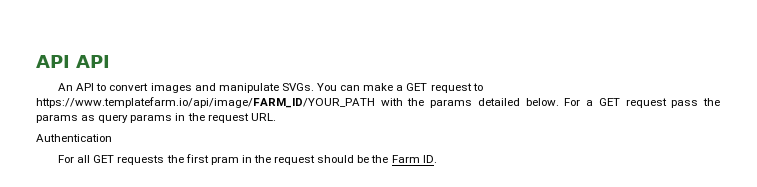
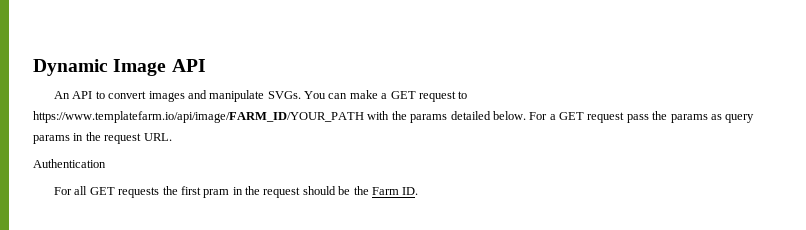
[36,55,70,68] API -> [33,59,167,76] Dynamic Image

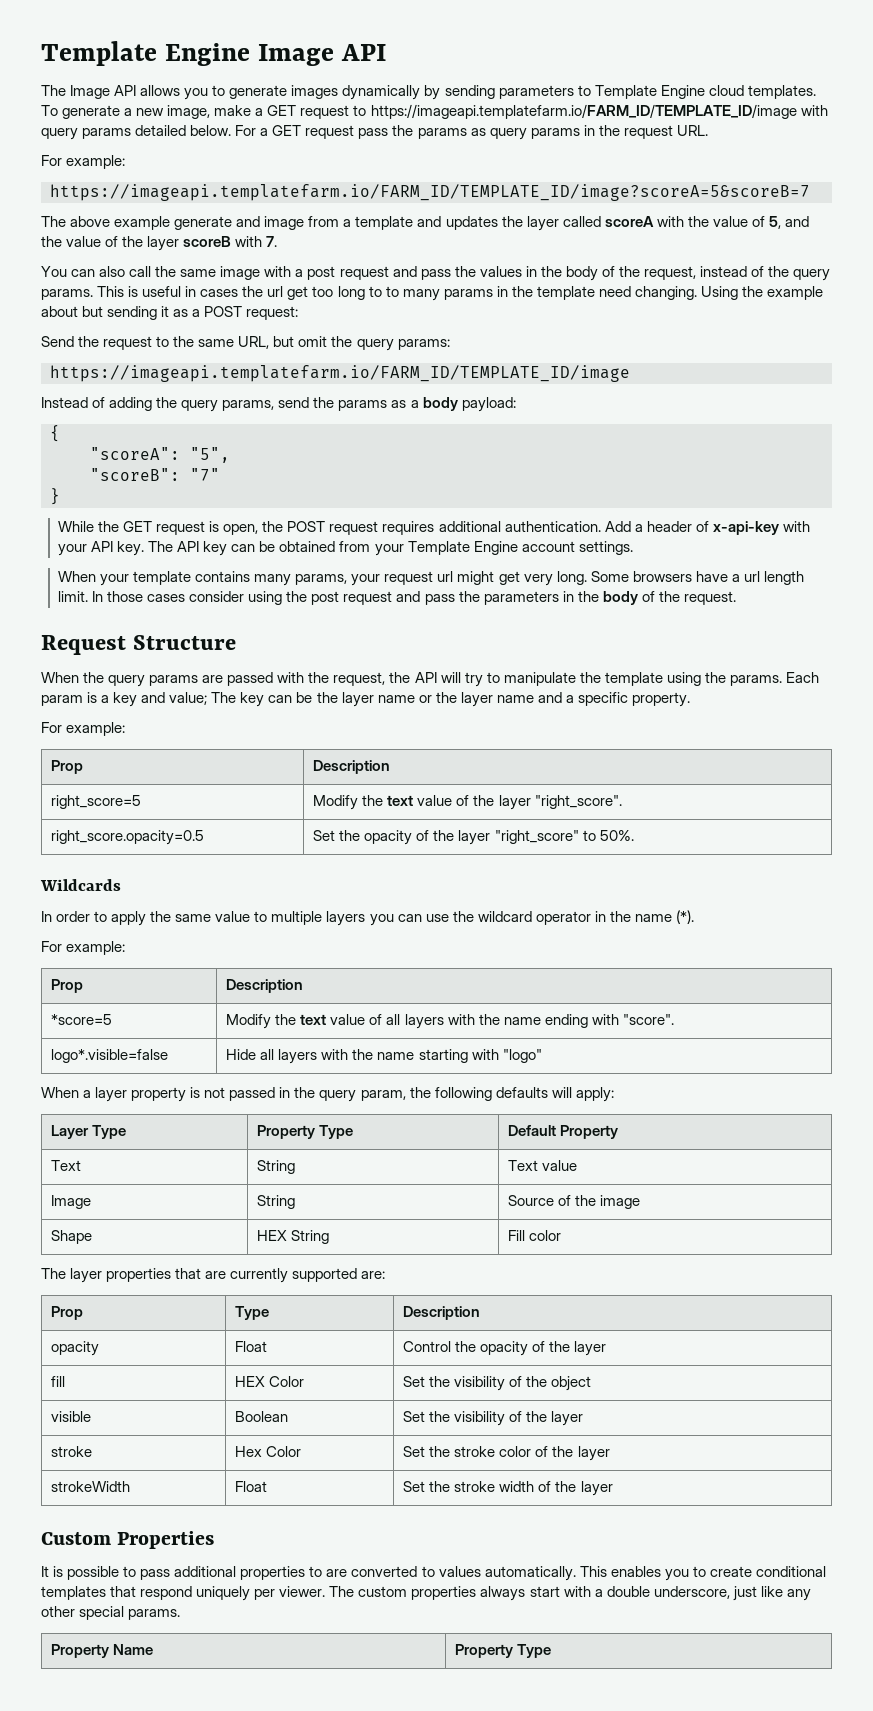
[33,59,108,76] Dynamic -> [41,41,251,66] Template Engine
[54,90,348,102] An API to convert images and manipulate SVGs. You can -> [41,85,816,100] [41,105,211,119] The Image API allows you to generate images dynamically by sending parameters to Template Engine cloud templates. To generate a new image,
[33,111,407,123] https://www.templatefarm.io/api/image/FARM_ID/YOUR_PATH with the -> [370,104,828,119] [41,128,78,140] https://imageapi.templatefarm.io/FARM_ID/TEMPLATE_ID/image with query
[33,159,106,168] [54,186,419,198] Authentication // For all GET requests the first pram in the request should be the Farm ID. -> [41,155,126,169] [50,184,810,201] [41,216,809,231] [41,236,278,251] [41,266,831,281] [41,286,824,301] [41,306,299,320] [41,336,450,351] [50,365,630,382] [41,397,516,412] [50,425,60,442] [90,447,230,463] [90,468,220,481] [50,488,60,505] [58,521,810,535] [58,541,633,556] [58,571,804,586] [58,591,736,605] [41,635,237,655] [41,672,819,687] [41,692,690,707] [41,722,126,736] [51,760,84,774] [313,760,391,774] [51,795,142,809] [313,795,622,810] [51,830,205,845] [313,830,634,845] [40,879,121,891] [41,910,694,926] [41,941,126,955] [51,979,84,993] [226,979,304,993] [51,1014,113,1025] [226,1014,674,1029] [51,1049,169,1063] [226,1049,542,1064] [41,1087,614,1102] [51,1125,127,1139] [257,1125,354,1139] [508,1125,619,1139] [51,1160,82,1171] [257,1160,296,1174] [508,1160,578,1171] [51,1195,92,1209] [257,1195,296,1209] [508,1195,641,1209] [51,1230,93,1244] [257,1230,330,1244] [508,1230,562,1241] [41,1268,386,1283] [51,1306,84,1320] [235,1306,270,1320] [403,1306,481,1320] [51,1341,100,1356] [235,1341,268,1352] [403,1341,607,1356] [51,1376,66,1387] [235,1376,305,1387] [403,1376,592,1391] [51,1411,92,1422] [235,1411,289,1422] [403,1411,584,1426] [51,1446,93,1457] [235,1446,302,1457] [403,1446,610,1461] [51,1481,131,1492] [235,1481,268,1492] [403,1481,613,1496] [41,1531,215,1549] [41,1566,826,1581] [41,1586,811,1601] [41,1606,181,1620] [51,1644,154,1658] [455,1644,552,1658] For example: // https://imageapi.templatefarm.io/FARM_ID/TEMPLATE_ID/image?scoreA=5&scoreB=7 // The above example generate and image from a template and updates the layer called scoreA with the value of 5, and the value of the layer scoreB with 7. // You can also call the same image with a post request and pass the values in the body of the request, instead of the query params. This is useful in cases the url get too long to to many params in the template need changing. Using the example about but sending it as a POST request: // Send the request to the same URL, but omit the query params: // https://imageapi.templatefarm.io/FARM_ID/TEMPLATE_ID/image // Instead of adding the query params, send the params as a body payload: // { // "scoreA": "5", // "scoreB": "7" // } // While the GET request is open, the POST request requires additional authentication. Add a header of x-api-key with your API key. The API key can be obtained from your Template Engine account settings. // When your template contains many params, your request url might get very long. Some browsers have a url length limit. In those cases consider using the post request and pass the parameters in the body of the request. // Request Structure // When the query params are passed with the request, the API will try to manipulate the template using the params. Each param is a key and value; The key can be the layer name or the layer name and a specific property. // For example: // Prop | Description // right_score=5 | Modify the text value of the layer "right_score". // right_score.opacity=0.5 | Set the opacity of the layer "right_score" to 50%. // Wildcards // In order to apply the same value to multiple layers you can use the wildcard operator in the name (*). // For example: // Prop | Description // *score=5 | Modify the text value of all layers with the name ending with "score". // logo*.visible=false | Hide all layers with the name starting with "logo" // When a layer property is not passed in the query param, the following defaults will apply: // Layer Type | Property Type | Default Property // Text | String | Text value // Image | String | Source of the image // Shape | HEX String | Fill color // The layer properties that are currently supported are: // Prop | Type | Description // opacity | Float | Control the opacity of the layer // fill | HEX Color | Set the visibility of the object // visible | Boolean | Set the visibility of the layer // stroke | Hex Color | Set the stroke color of the layer // strokeWidth | Float | Set the stroke width of the layer // Custom Properties // It is possible to pass additional properties to are converted to values automatically. This enables you to create conditional templates that respond uniquely per viewer. The custom properties always start with a double underscore, just like any other special params. // Property Name | Property Type

